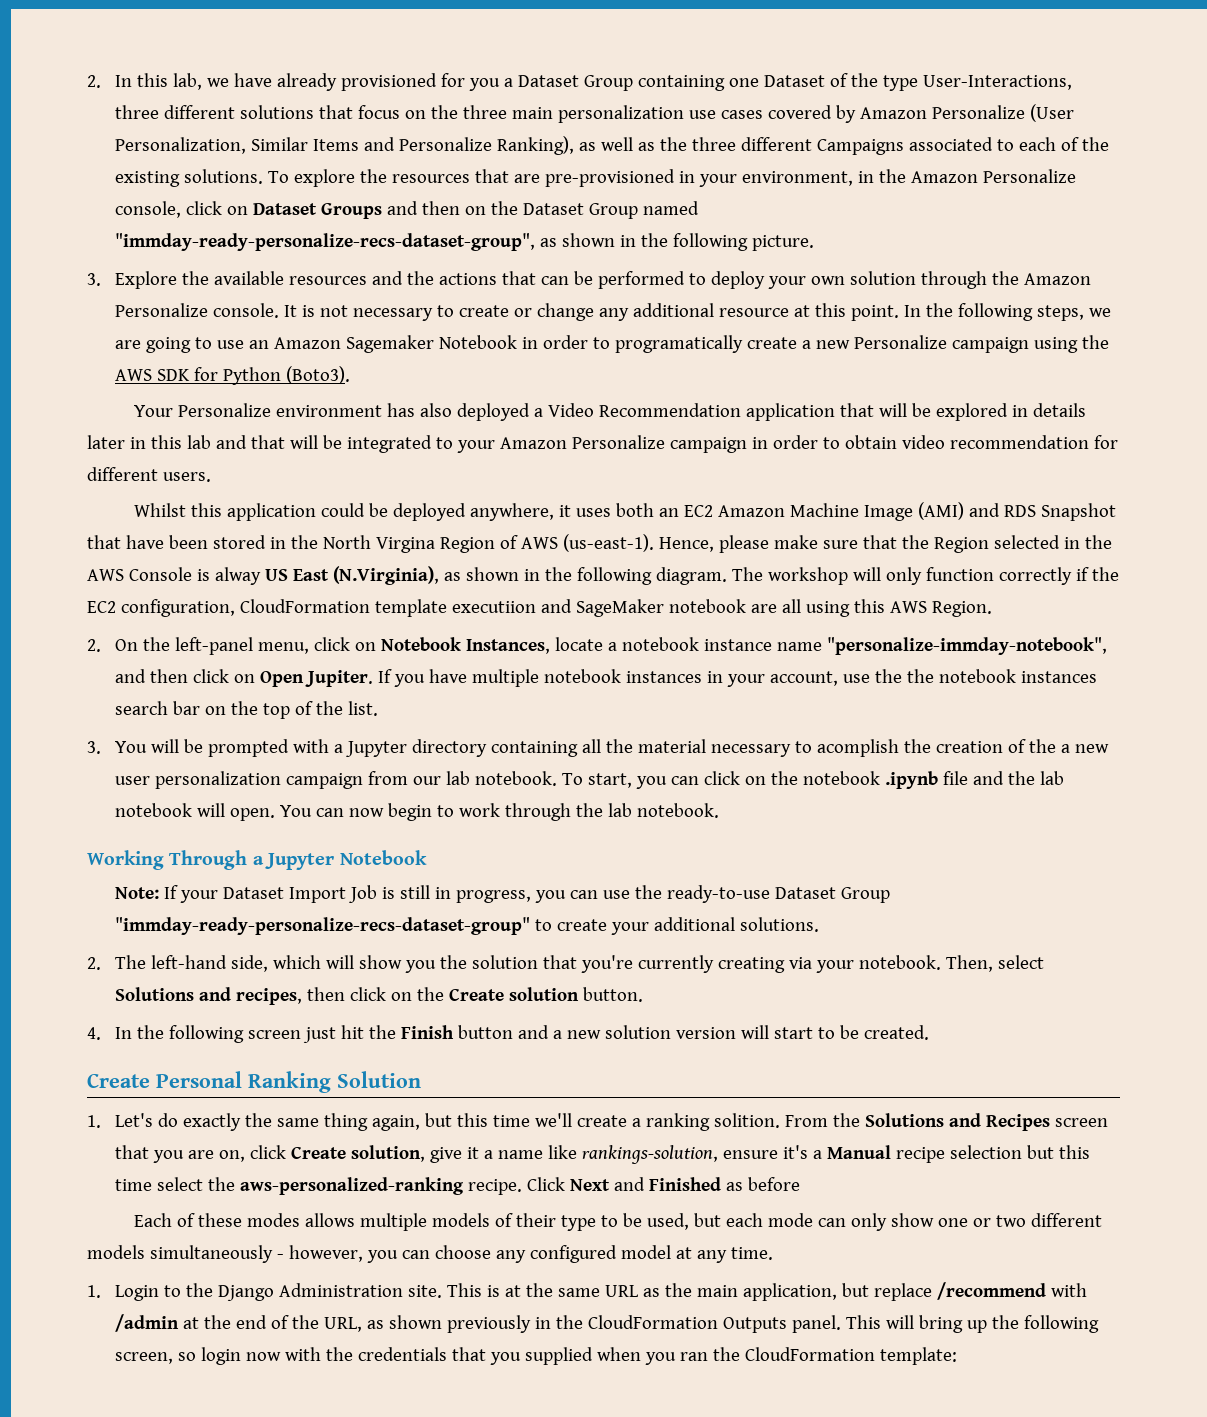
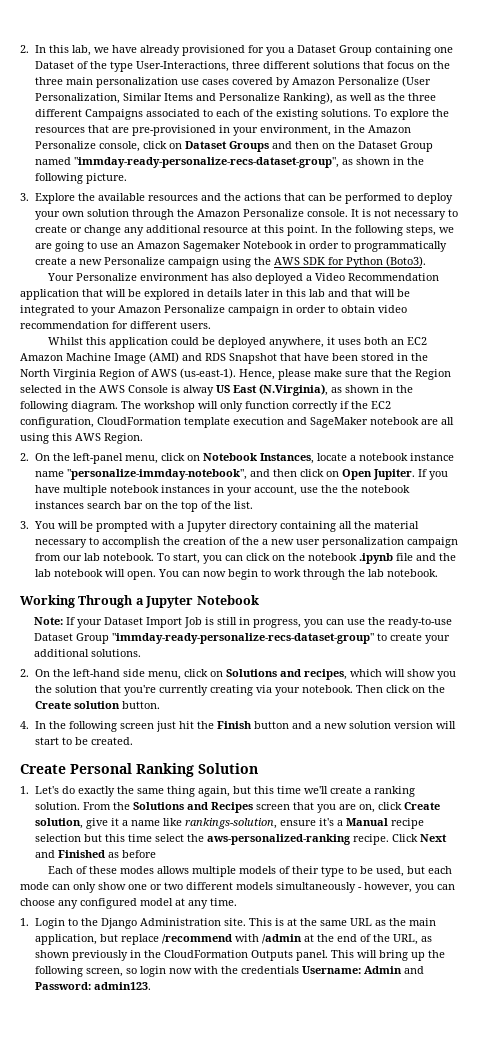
[615,335,744,353] programatically -> [353,241,447,252] programmatically
[375,537,435,553] Virgina -> [53,369,96,380] Virginia
[451,601,536,613] executiion -> [233,417,284,425] execution
[817,739,900,757] acomplish -> [101,537,160,548] accomplish
[115,955,269,972] The left-hand side, -> [34,669,347,680] On the left-hand side menu, click on Solutions and recipes,
[946,955,1045,972] [115,987,346,1005] Then, select Solutions and recipes, then -> [355,685,383,693] Then
[714,1113,781,1128] solition. -> [34,802,80,810] solution.
[452,1347,958,1365] that you supplied when you ran the CloudFormation template: -> [301,966,424,974] [34,982,151,990] Username: Admin and Password: admin123.

